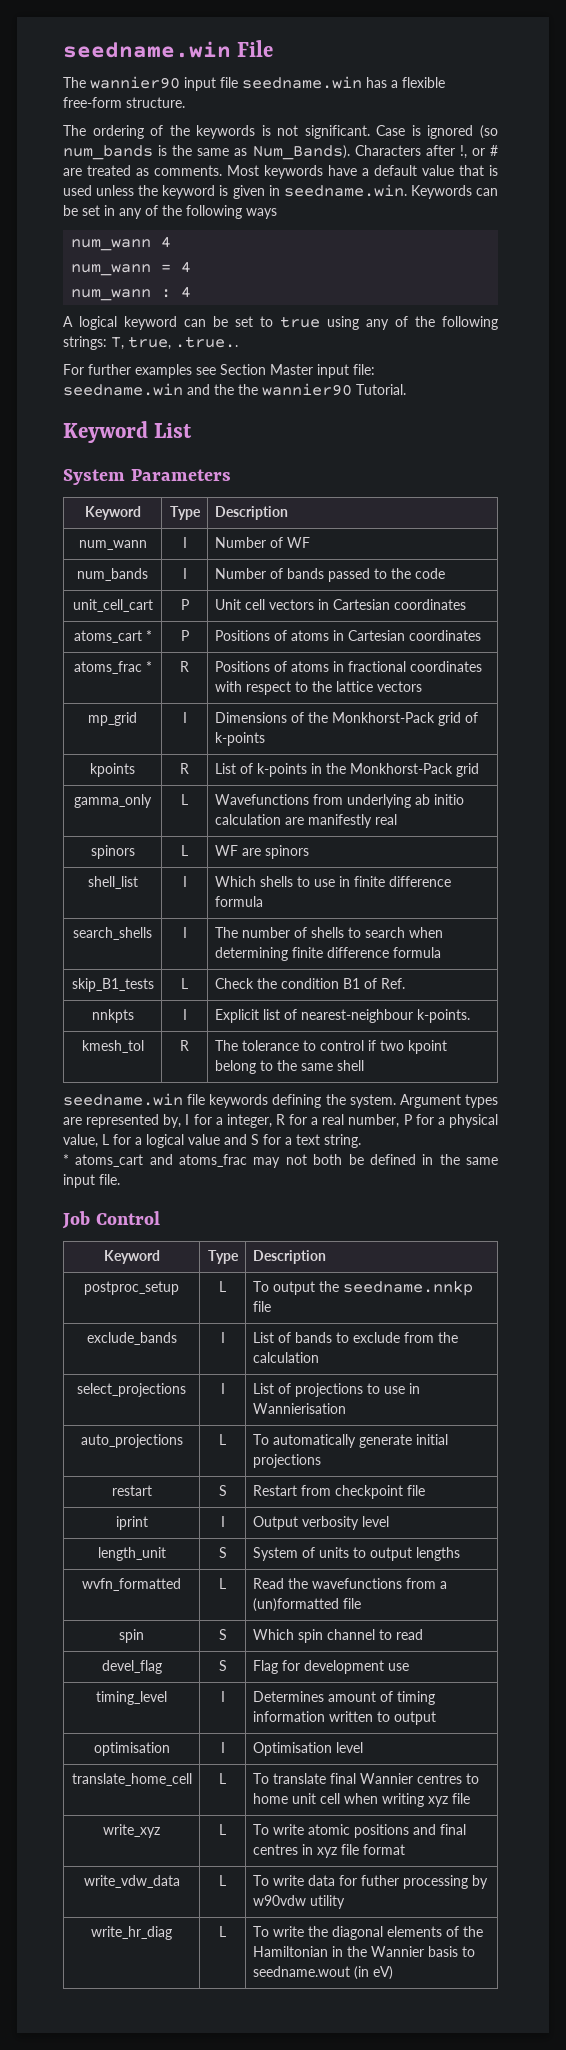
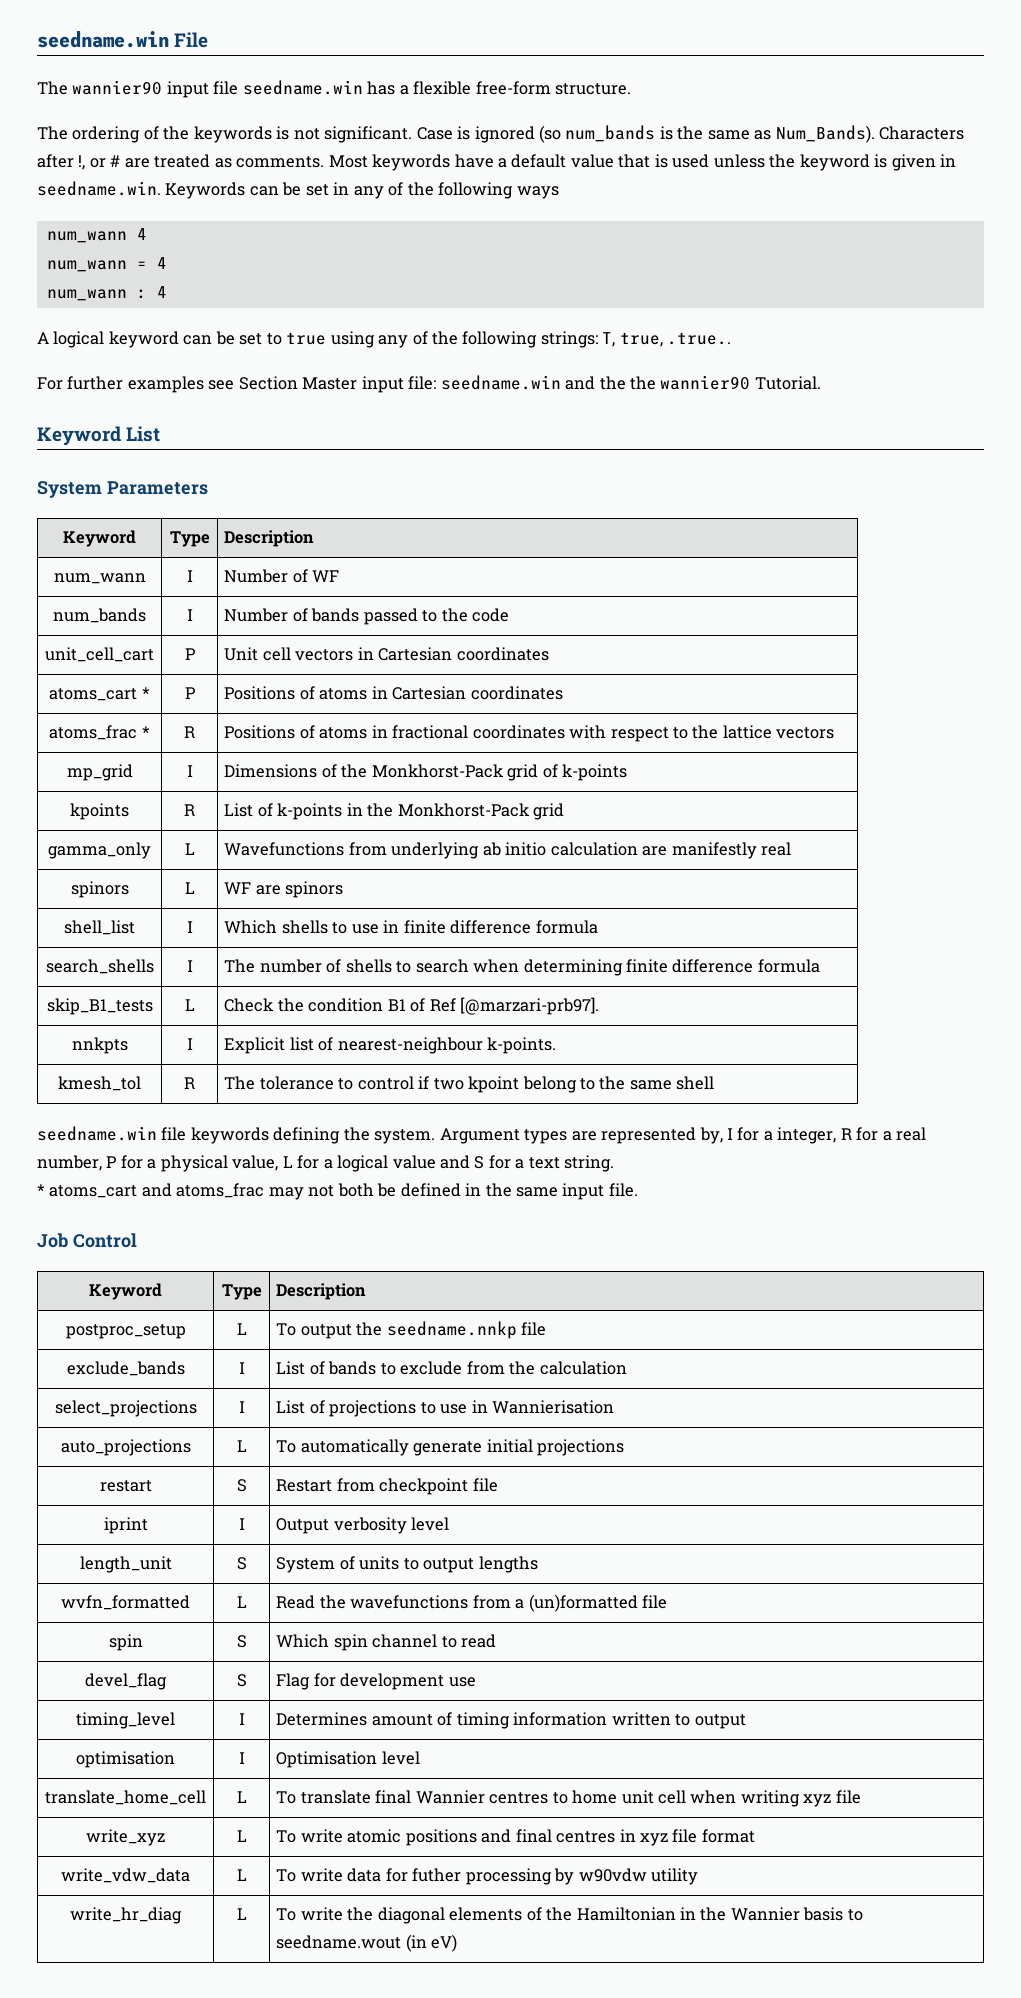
[380,978,405,989] Ref. -> [429,997,600,1015] Ref [@marzari-prb97].

